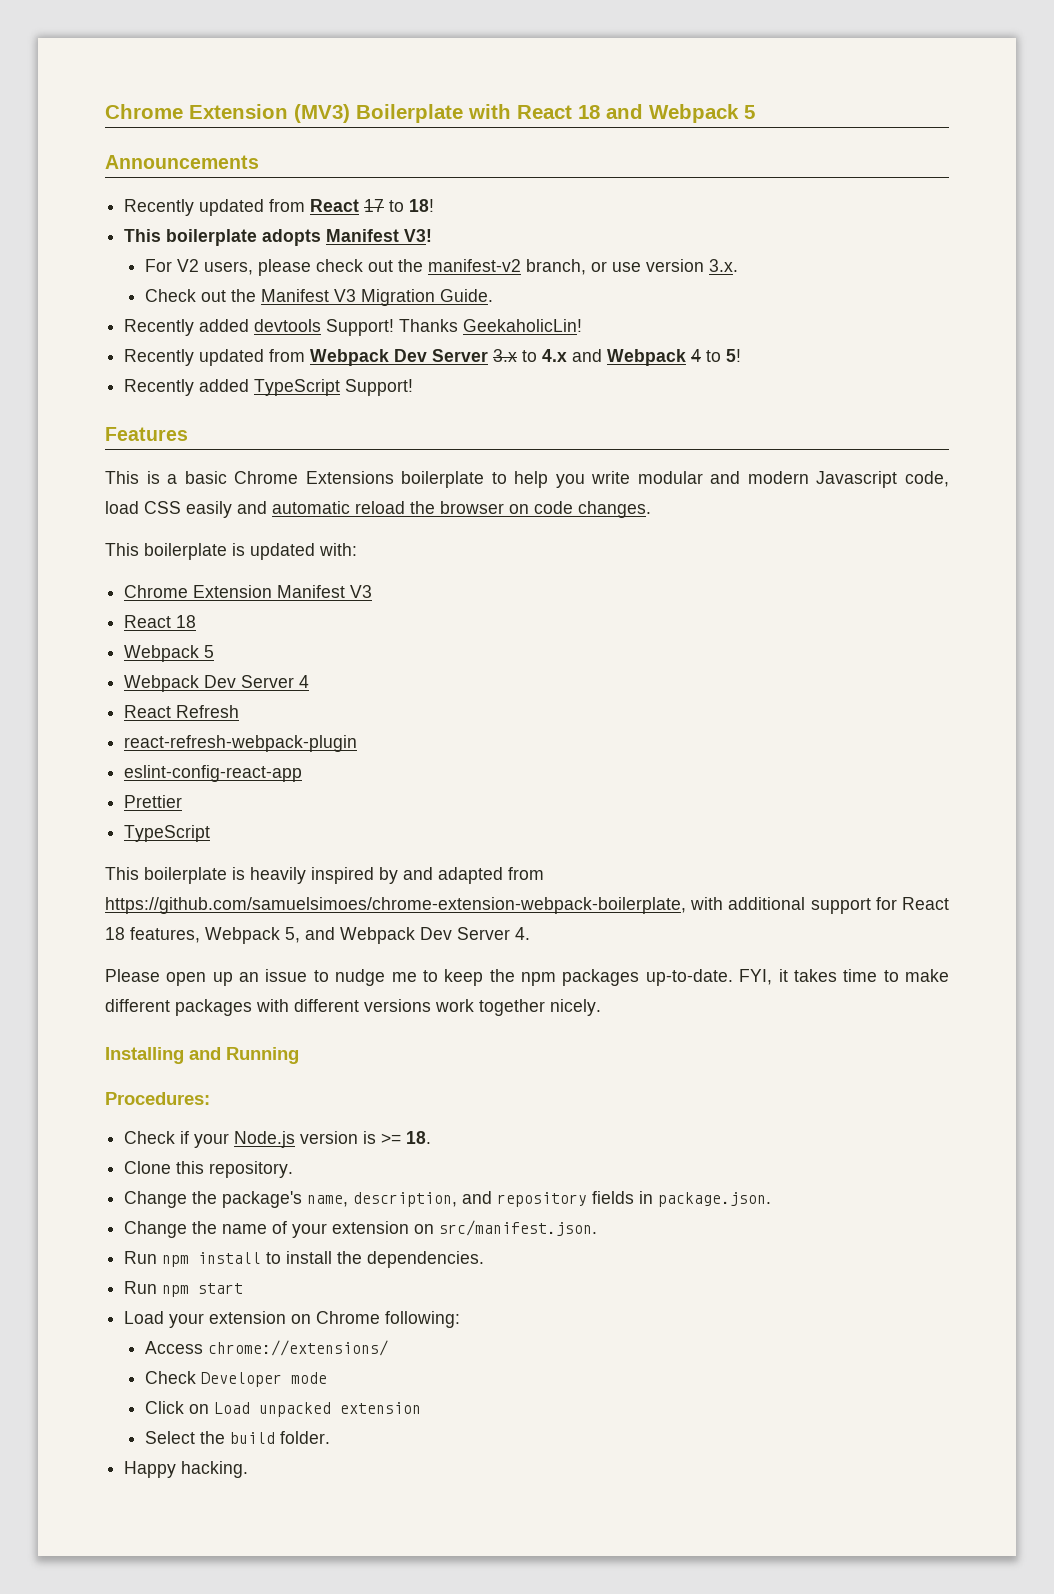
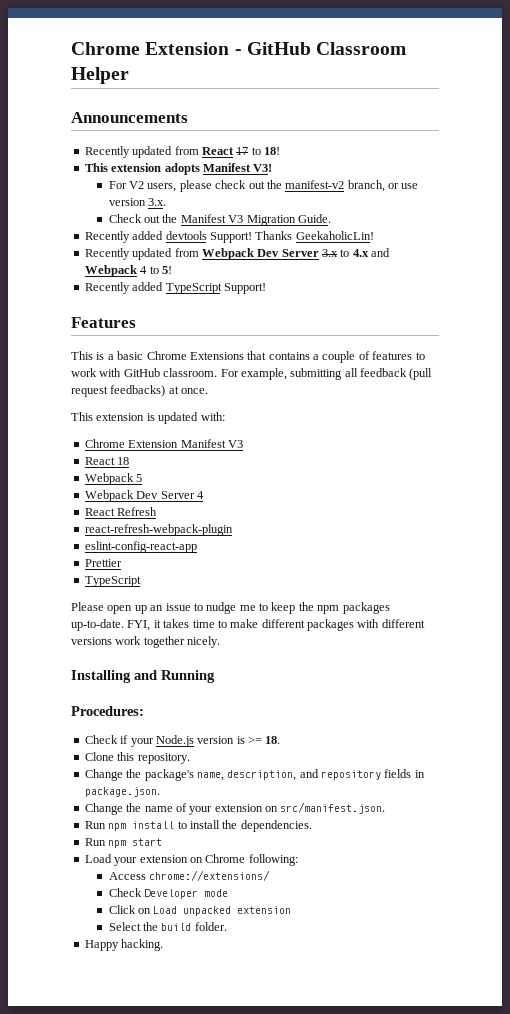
[105,104,755,123] Chrome Extension (MV3) Boilerplate with React 18 and Webpack 5 -> [71,42,407,55] [71,67,129,84] Chrome Extension - GitHub Classroom Helper
[166,229,258,246] boilerplate -> [111,163,162,172] extension
[401,471,949,488] [105,501,651,518] [105,543,227,560] boilerplate to help you write modular and modern Javascript code, load CSS easily and automatic reload the browser on code changes. // This boilerplate -> [247,351,425,363] [71,368,433,380] [71,385,209,397] [71,412,145,421] that contains a couple of features to work with GitHub classroom. For example, submitting all feedback (pull request feedbacks) at once. // This extension
[105,867,544,884] [105,897,950,914] [105,927,530,944] // This boilerplate is heavily inspired by and adapted from https://github.com/samuelsimoes/chrome-extension-webpack-boilerplate, with additional support for React 18 features, Webpack 5, and Webpack Dev Server 4. -> (141, 581) none

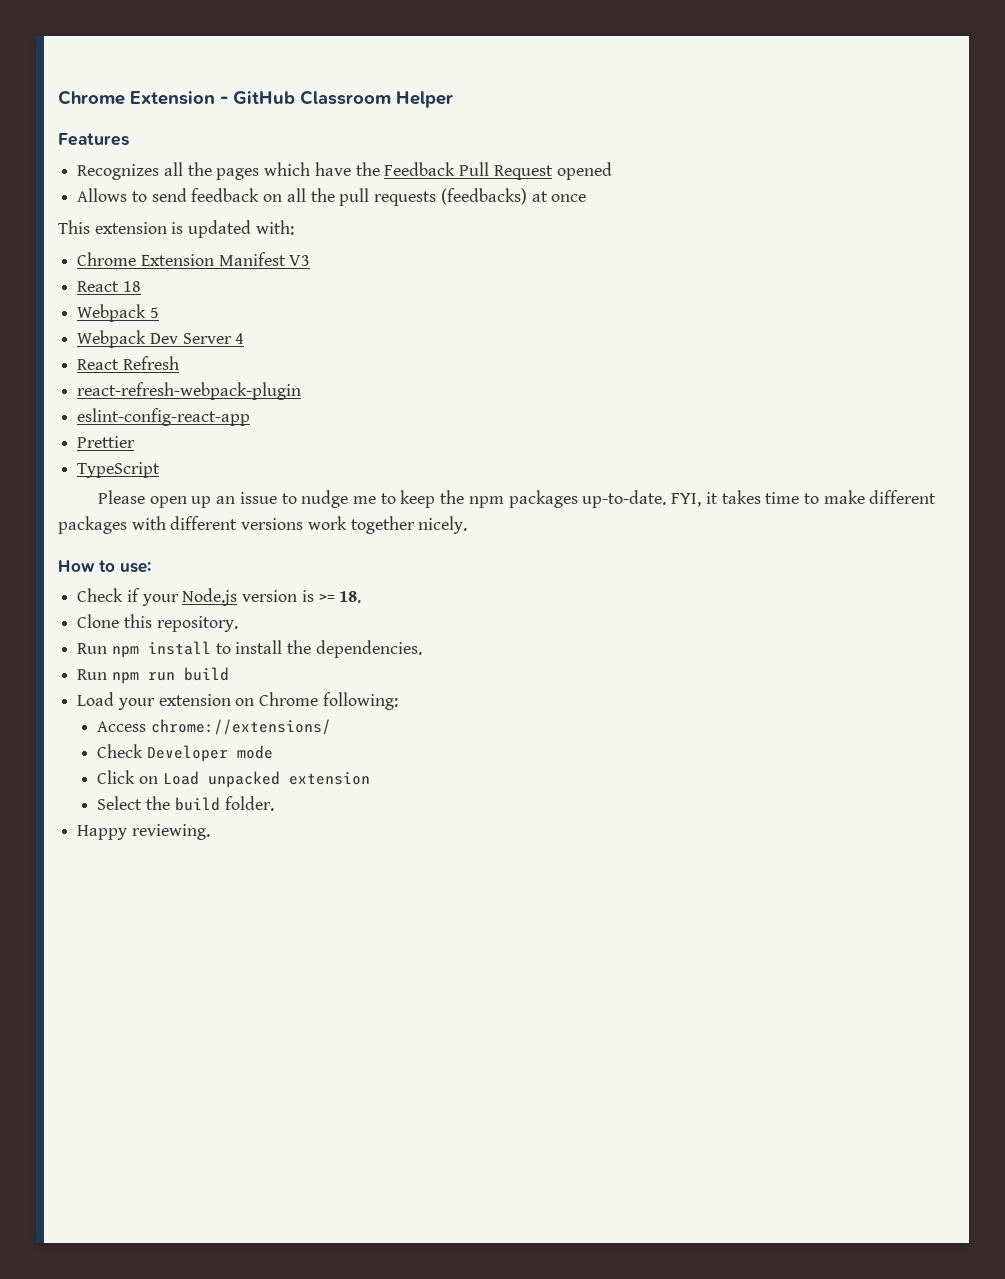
[71,112,188,123] [84,146,280,158] [84,163,273,175] [108,180,419,192] [108,198,167,206] [108,214,331,226] [84,231,374,243] [84,248,391,260] [84,265,172,277] [84,282,266,294] [71,317,136,328] [71,351,425,363] [71,368,433,380] [71,385,209,397] Announcements // Recently updated from React 17 to 18! // This extension adopts Manifest V3! // For V2 users, please check out the manifest-v2 branch, or use version 3.x. // Check out the Manifest V3 Migration Guide. // Recently added devtools Support! Thanks GeekaholicLin! // Recently updated from Webpack Dev Server 3.x to 4.x and Webpack 4 to 5! // Recently added TypeScript Support! // Features // This is a basic Chrome Extensions that contains a couple of features to work with GitHub classroom. For example, submitting all feedback (pull request feedbacks) at once. -> [58,133,129,146] [77,162,612,180] [77,188,587,206] Features // Recognizes all the pages which have the Feedback Pull Request opened // Allows to send feedback on all the pull requests (feedbacks) at once
[71,670,215,683] [71,706,144,716] Installing and Running // Procedures: -> [58,560,151,573] How to use:
[84,769,425,781] [84,787,160,797] [84,802,386,815] // Change the package's name, description, and repository fields in package.json. // Change the name of your extension on src/manifest.json. -> (238, 624) none
[132,838,163,846] start -> [147,667,229,681] run build
[121,939,164,951] hacking. -> [131,824,210,840] reviewing.

